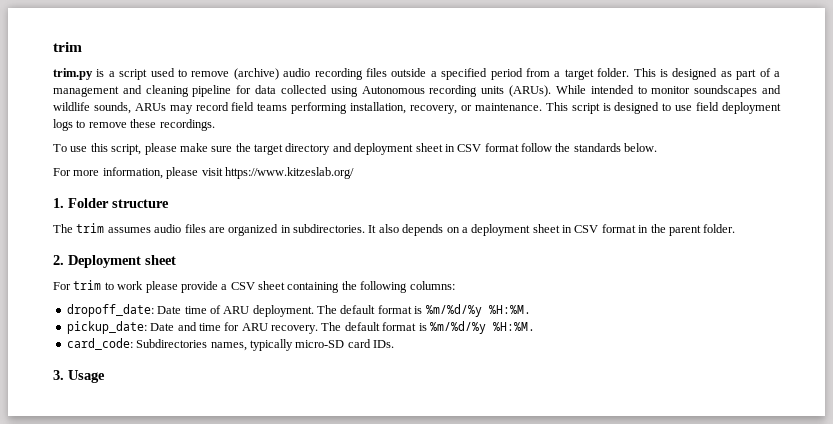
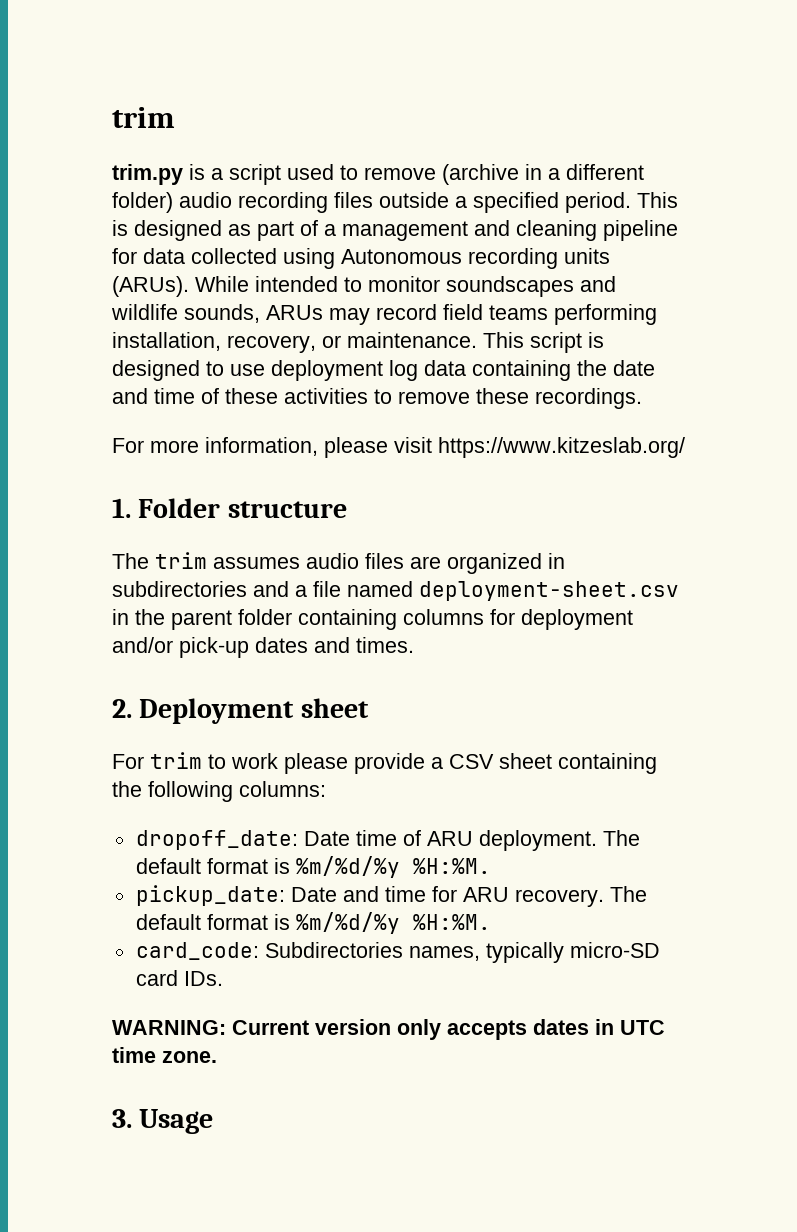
[233,68,279,80] (archive) -> [442,164,644,185] [112,192,173,213] (archive in a different folder)
[490,68,630,80] period from a target folder. -> [565,192,631,213] period.
[696,102,782,114] [53,119,215,131] [53,143,658,155] field deployment logs to remove these recordings. // To use this script, please make sure the target directory and deployment sheet in CSV format follow the standards below. -> [271,360,655,381] [112,388,642,409] deployment log data containing the date and time of these activities to remove these recordings.
[293,224,736,236] subdirectories. It also depends on a deployment sheet in CSV format in the parent folder. -> [112,581,679,601] [112,609,633,630] [112,637,414,658] subdirectories and a file named deployment-sheet.csv in the parent folder containing columns for deployment and/or pick-up dates and times.
(394, 344) none -> [112,1019,665,1040] [112,1047,217,1063] // WARNING: Current version only accepts dates in UTC time zone.

